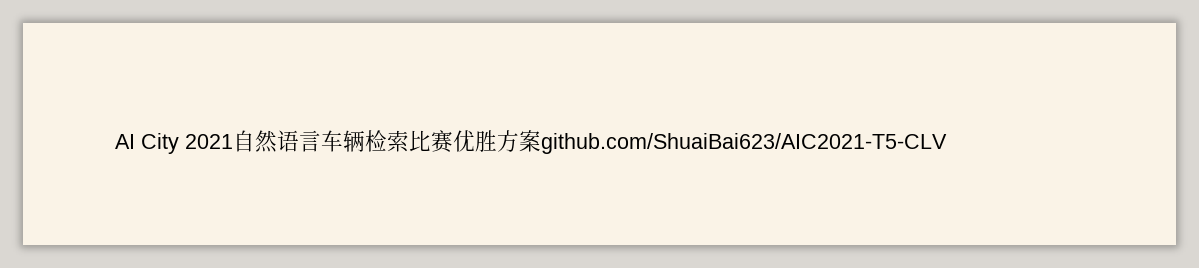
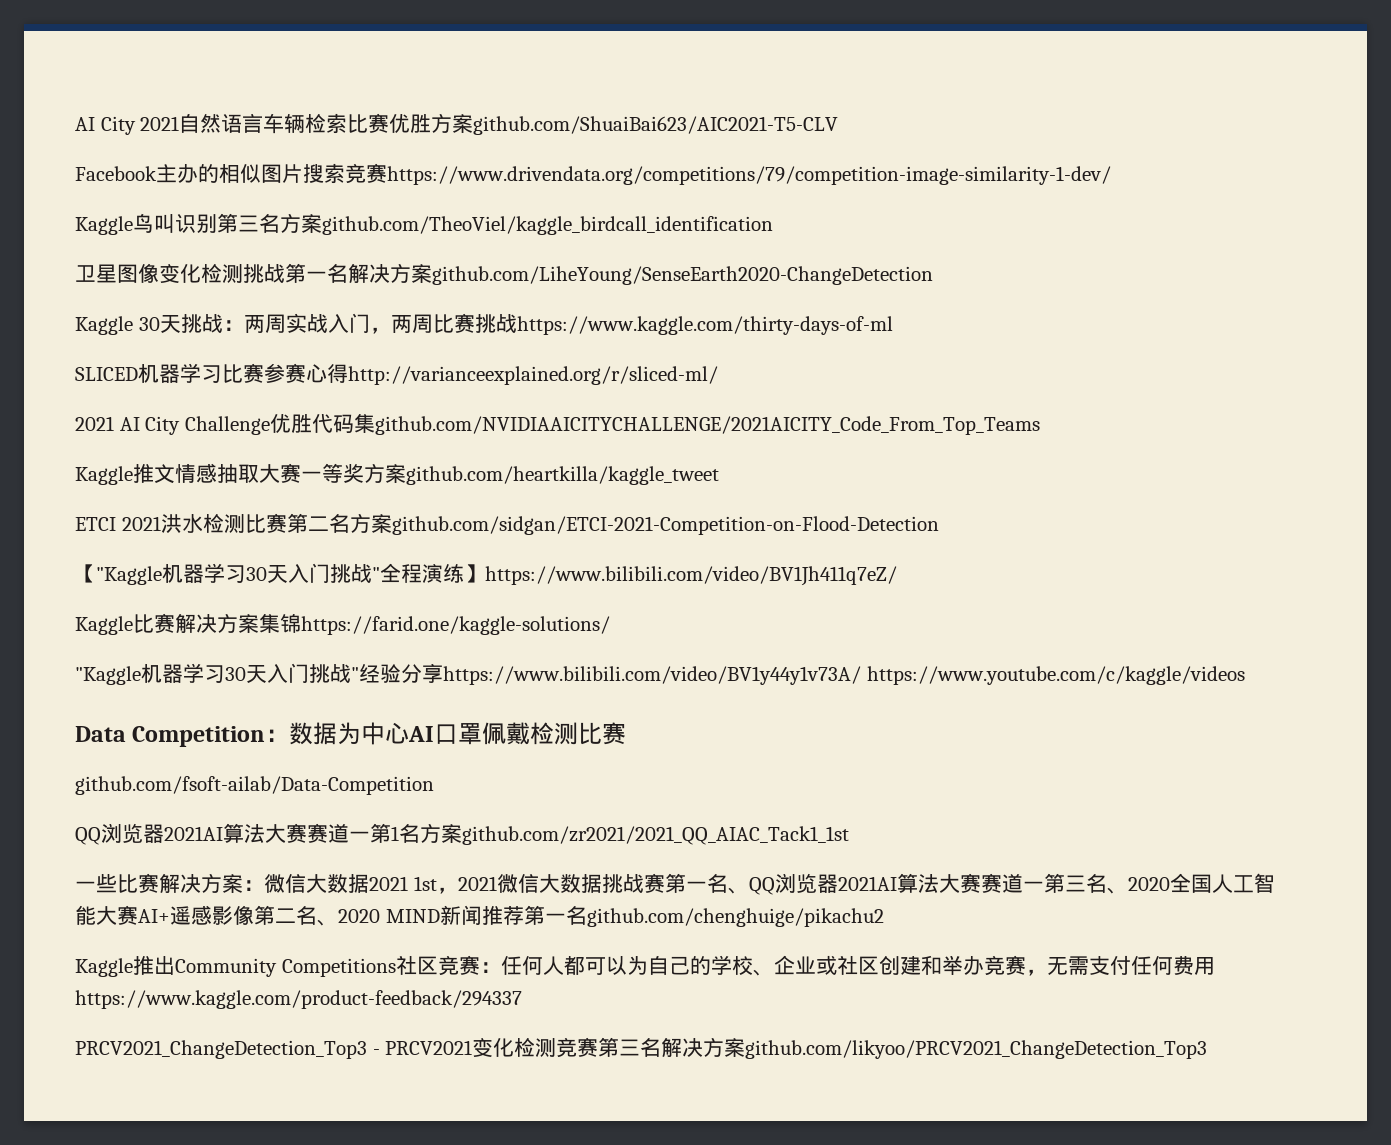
(947, 143) none -> [75,163,1111,185] [75,213,773,235] [75,263,933,285] [75,313,893,335] [75,363,718,385] [75,413,1040,435] [75,463,719,485] [75,513,939,535] [75,563,897,586] [75,613,610,635] [75,663,1245,685] [75,722,627,747] [75,776,434,795] [75,823,849,845] [75,873,1275,895] [75,905,884,927] [75,955,1215,977] [75,990,522,1009] [75,1037,1208,1059] // Facebook主办的相似图片搜索竞赛https://www.drivendata.org/competitions/79/competition-image-similarity-1-dev/ // Kaggle鸟叫识别第三名方案github.com/TheoViel/kaggle_birdcall_identification // 卫星图像变化检测挑战第一名解决方案github.com/LiheYoung/SenseEarth2020-ChangeDetection // Kaggle 30天挑战：两周实战入门，两周比赛挑战https://www.kaggle.com/thirty-days-of-ml // SLICED机器学习比赛参赛心得http://varianceexplained.org/r/sliced-ml/ // 2021 AI City Challenge优胜代码集github.com/NVIDIAAICITYCHALLENGE/2021AICITY_Code_From_Top_Teams // Kaggle推文情感抽取大赛一等奖方案github.com/heartkilla/kaggle_tweet // ETCI 2021洪水检测比赛第二名方案github.com/sidgan/ETCI-2021-Competition-on-Flood-Detection // 【"Kaggle机器学习30天入门挑战"全程演练】https://www.bilibili.com/video/BV1Jh411q7eZ/ // Kaggle比赛解决方案集锦https://farid.one/kaggle-solutions/ // "Kaggle机器学习30天入门挑战"经验分享https://www.bilibili.com/video/BV1y44y1v73A/ https://www.youtube.com/c/kaggle/videos // Data Competition：数据为中心AI口罩佩戴检测比赛 // github.com/fsoft-ailab/Data-Competition // QQ浏览器2021AI算法大赛赛道一第1名方案github.com/zr2021/2021_QQ_AIAC_Tack1_1st // 一些比赛解决方案：微信大数据2021 1st，2021微信大数据挑战赛第一名、QQ浏览器2021AI算法大赛赛道一第三名、2020全国人工智能大赛AI+遥感影像第二名、2020 MIND新闻推荐第一名github.com/chenghuige/pikachu2 // Kaggle推出Community Competitions社区竞赛：任何人都可以为自己的学校、企业或社区创建和举办竞赛，无需支付任何费用https://www.kaggle.com/product-feedback/294337 // PRCV2021_ChangeDetection_Top3 - PRCV2021变化检测竞赛第三名解决方案github.com/likyoo/PRCV2021_ChangeDetection_Top3

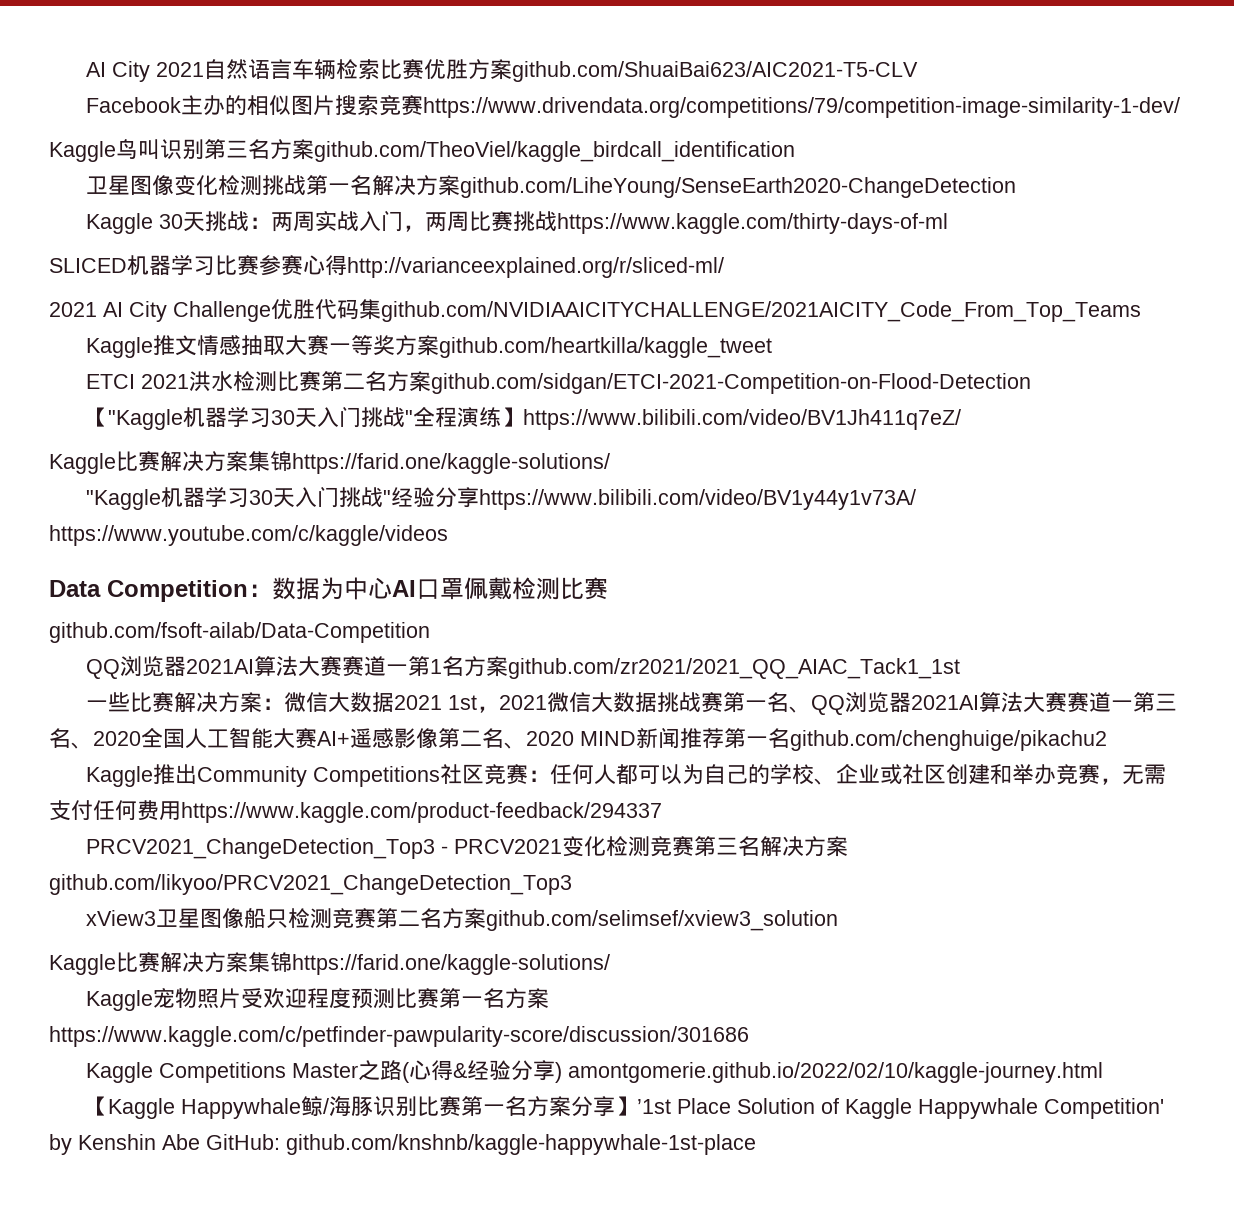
(1208, 1049) none -> [86,908,839,931] [49,952,610,975] [86,988,550,1011] [49,1026,749,1047] [86,1060,1104,1083] [86,1096,1165,1119] [49,1134,756,1155] // xView3卫星图像船只检测竞赛第二名方案github.com/selimsef/xview3_solution // Kaggle比赛解决方案集锦https://farid.one/kaggle-solutions/ // Kaggle宠物照片受欢迎程度预测比赛第一名方案https://www.kaggle.com/c/petfinder-pawpularity-score/discussion/301686 // Kaggle Competitions Master之路(心得&经验分享) amontgomerie.github.io/2022/02/10/kaggle-journey.html // 【Kaggle Happywhale鲸/海豚识别比赛第一名方案分享】’1st Place Solution of Kaggle Happywhale Competition' by Kenshin Abe GitHub: github.com/knshnb/kaggle-happywhale-1st-place

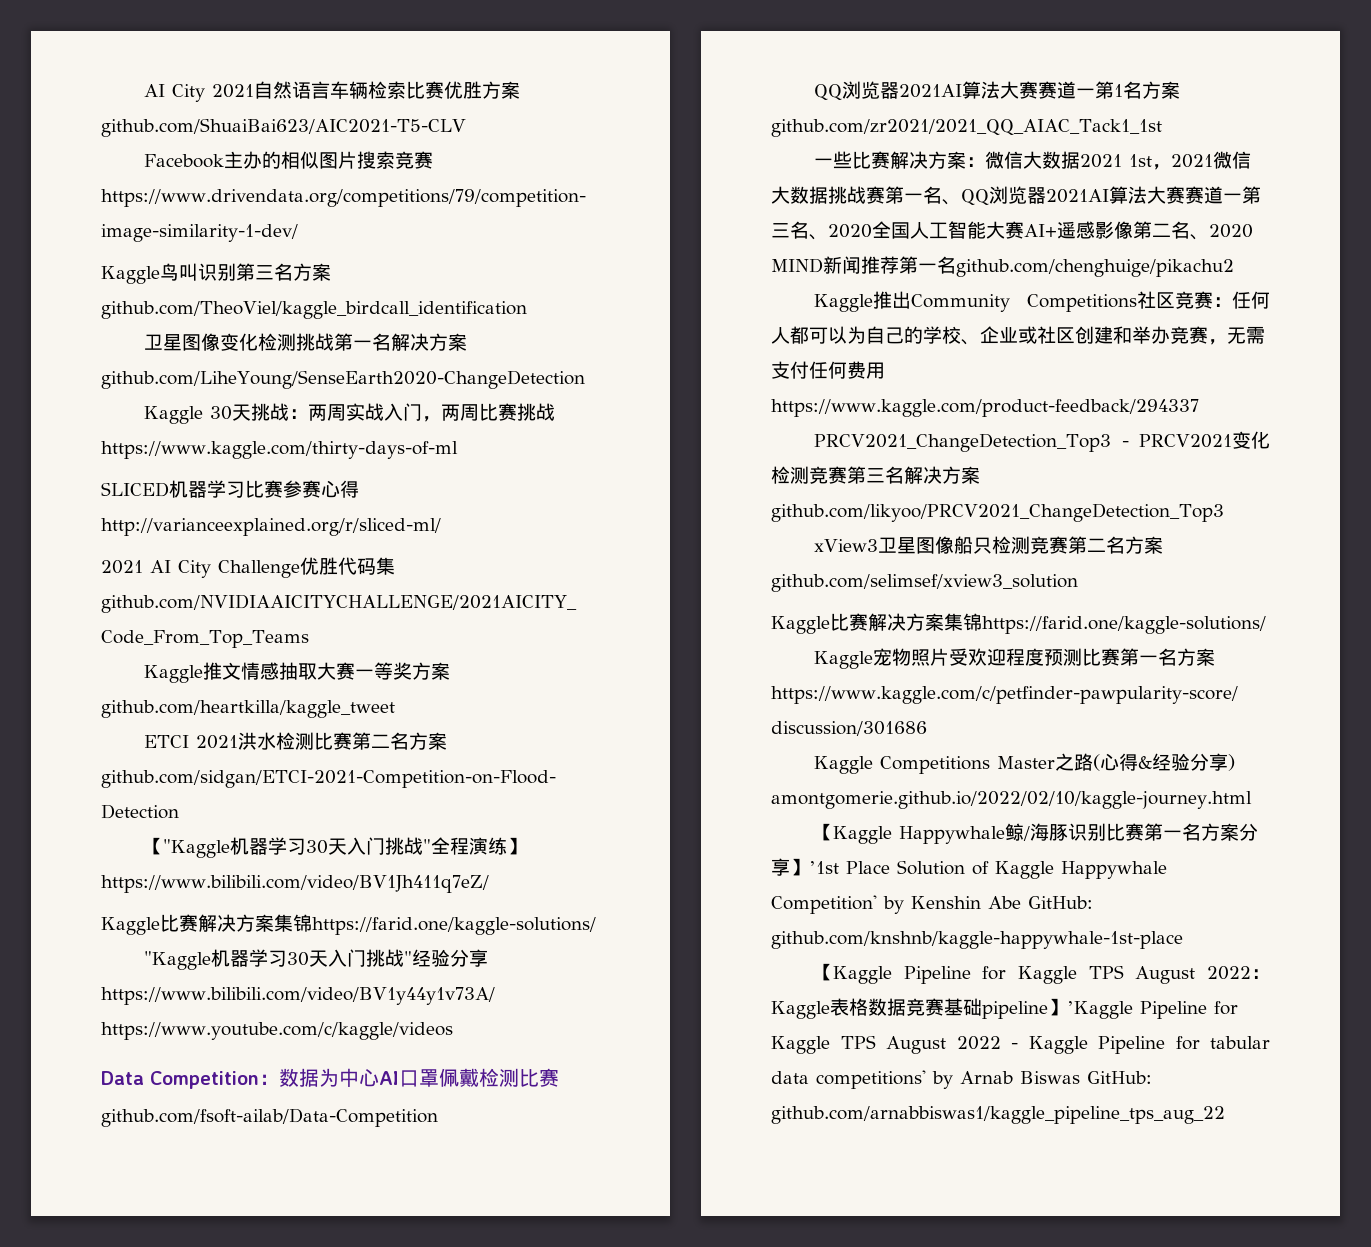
(756, 1144) none -> [814,963,1270,984] [771,998,1238,1019] [771,1035,1270,1054] [771,1070,1152,1089] [771,1106,1225,1124] // 【Kaggle Pipeline for Kaggle TPS August 2022：Kaggle表格数据竞赛基础pipeline】’Kaggle Pipeline for Kaggle TPS August 2022 - Kaggle Pipeline for tabular data competitions' by Arnab Biswas GitHub: github.com/arnabbiswas1/kaggle_pipeline_tps_aug_22

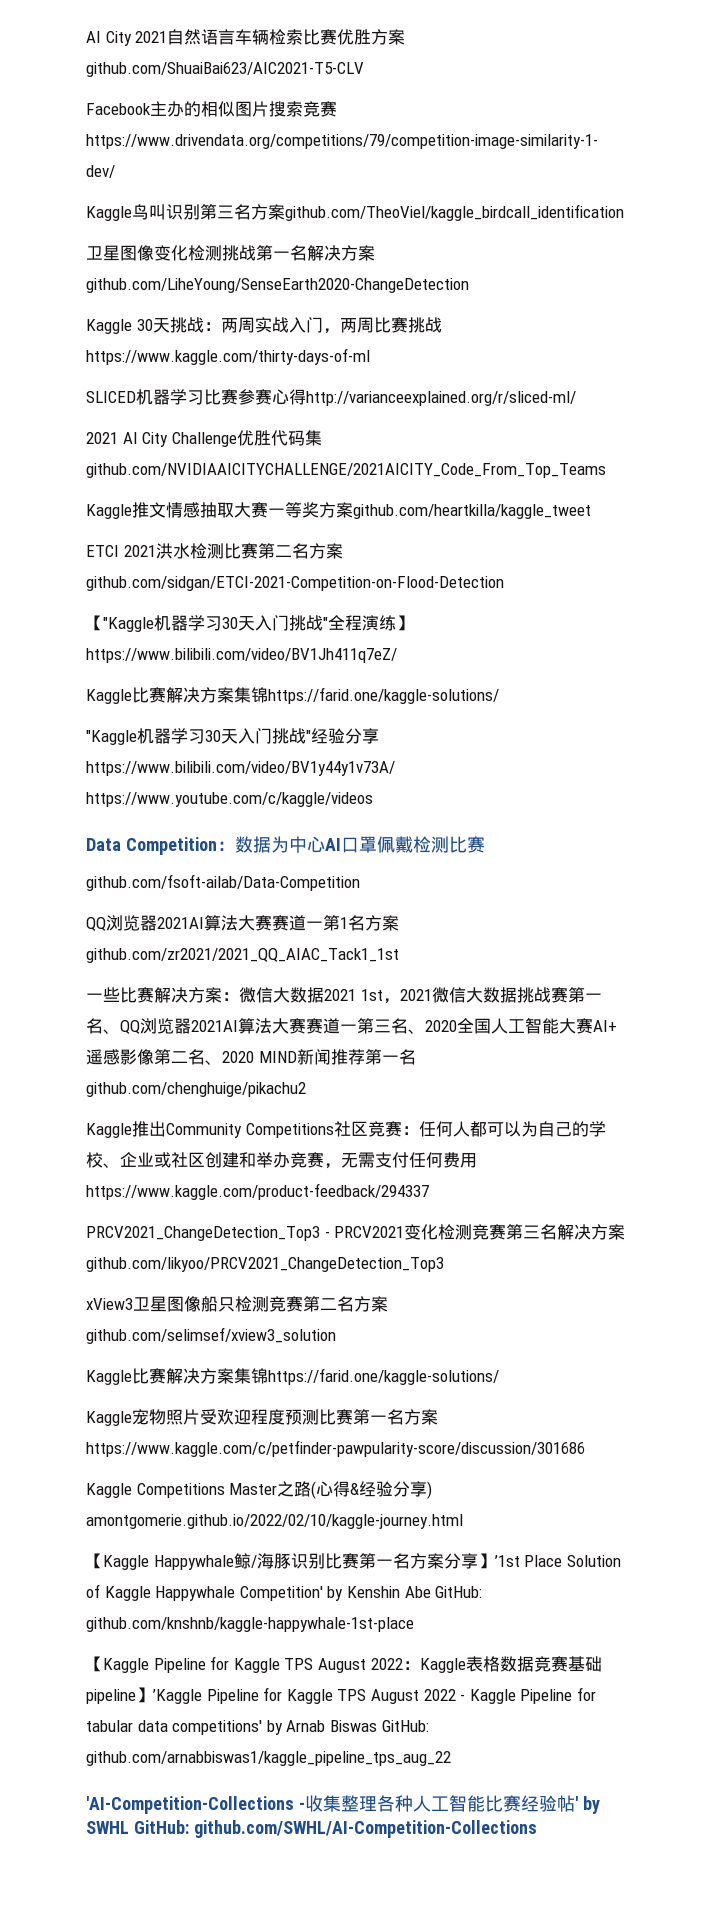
(1225, 1115) none -> [86,1795,600,1814] [86,1820,537,1838] // 'AI-Competition-Collections -收集整理各种人工智能比赛经验帖' by SWHL GitHub: github.com/SWHL/AI-Competition-Collections

